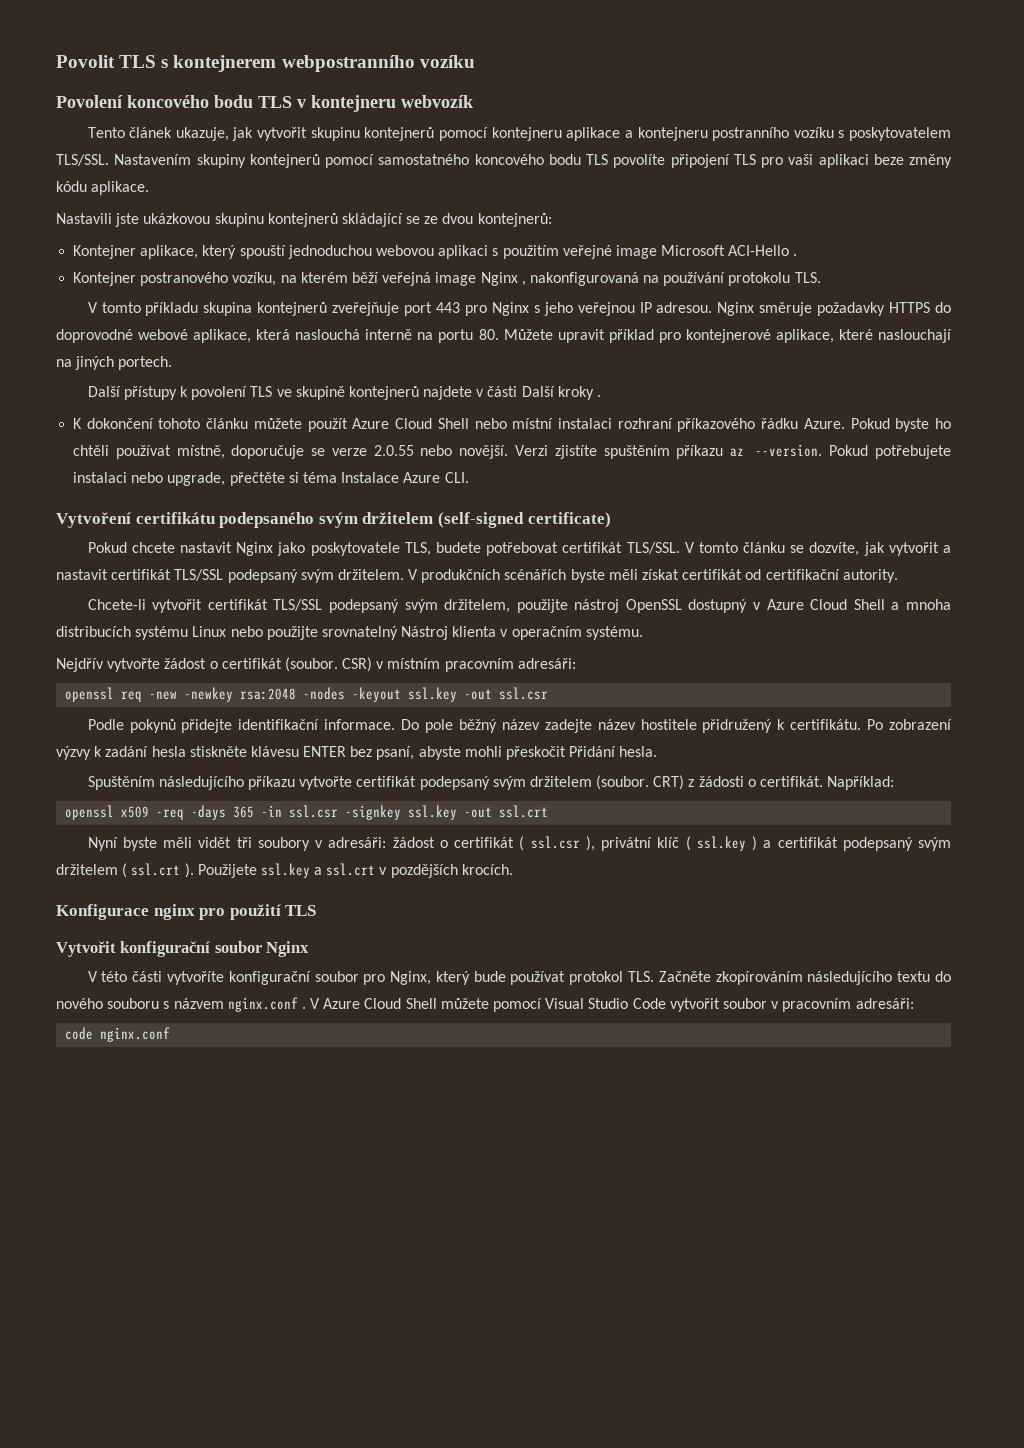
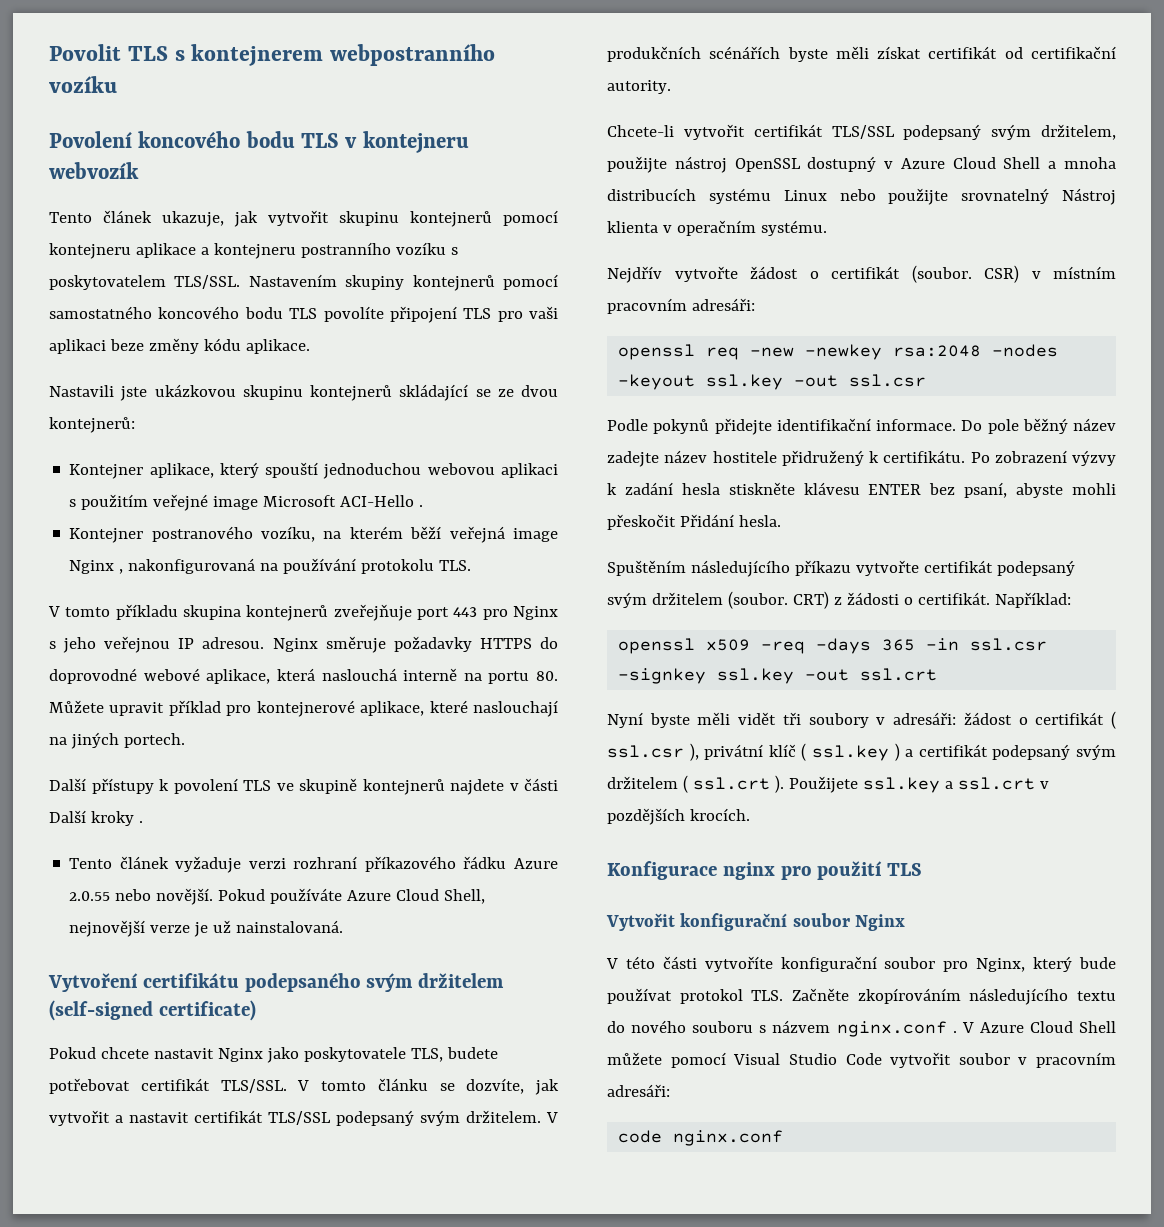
[73,418,951,432] [73,444,951,459] [73,472,469,486] K dokončení tohoto článku můžete použít Azure Cloud Shell nebo místní instalaci rozhraní příkazového řádku Azure. Pokud byste ho chtěli používat místně, doporučuje se verze 2.0.55 nebo novější. Verzi zjistíte spuštěním příkazu az --version. Pokud potřebujete instalaci nebo upgrade, přečtěte si téma Instalace Azure CLI. -> [69,856,558,873] [69,888,486,905] [69,920,344,937] Tento článek vyžaduje verzi rozhraní příkazového řádku Azure 2.0.55 nebo novější. Pokud používáte Azure Cloud Shell, nejnovější verze je už nainstalovaná.

